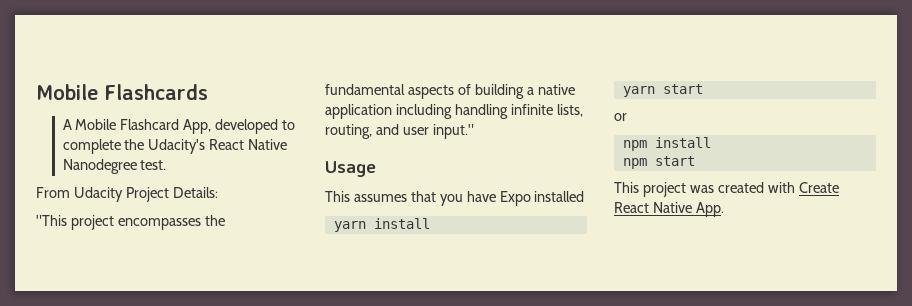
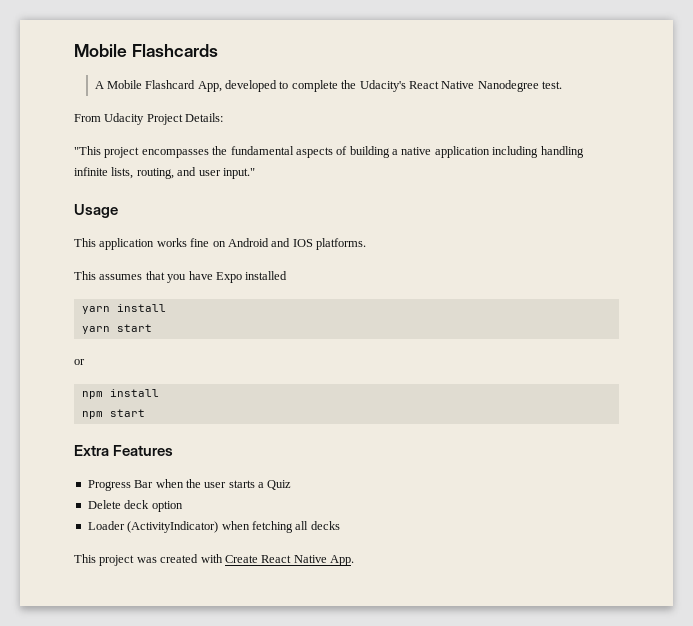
(376, 169) none -> [74,238,366,250] // This application works fine on Android and IOS platforms.
(695, 161) none -> [74,445,174,456] [87,479,292,491] [87,500,183,512] [87,521,340,533] // Extra Features // Progress Bar when the user starts a Quiz // Delete deck option // Loader (ActivityIndicator) when fetching all decks

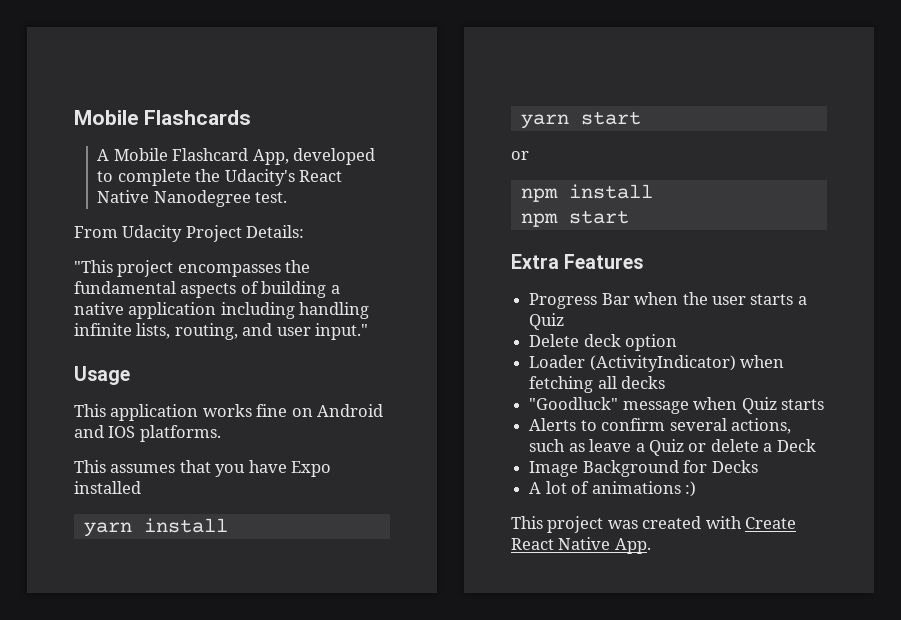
(340, 525) none -> [529,397,824,414] [529,418,791,434] [529,439,816,456] [529,460,758,477] [529,481,696,497] // "Goodluck" message when Quiz starts // Alerts to confirm several actions, such as leave a Quiz or delete a Deck // Image Background for Decks // A lot of animations :)

